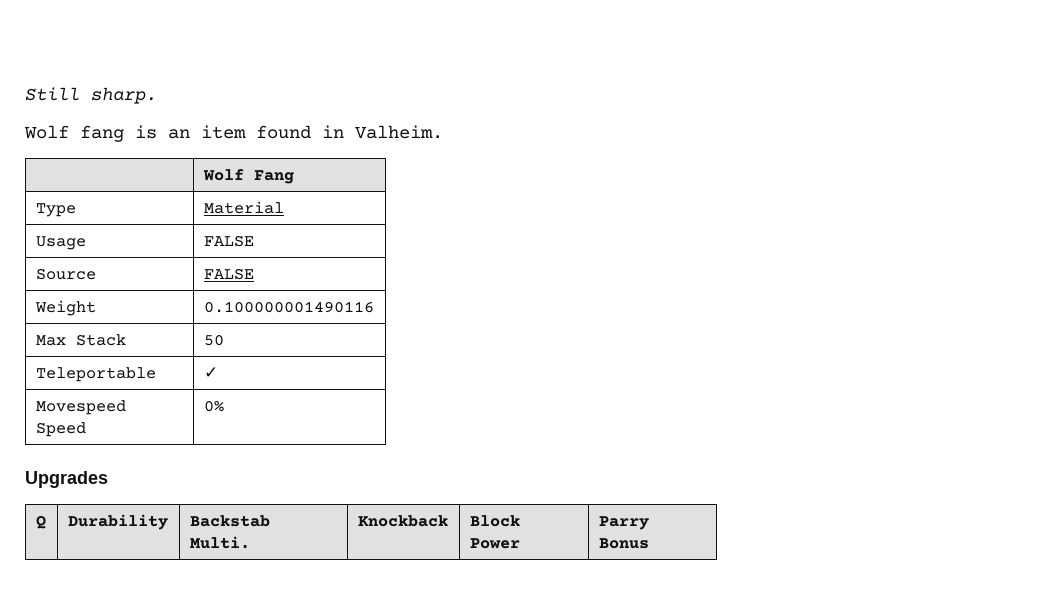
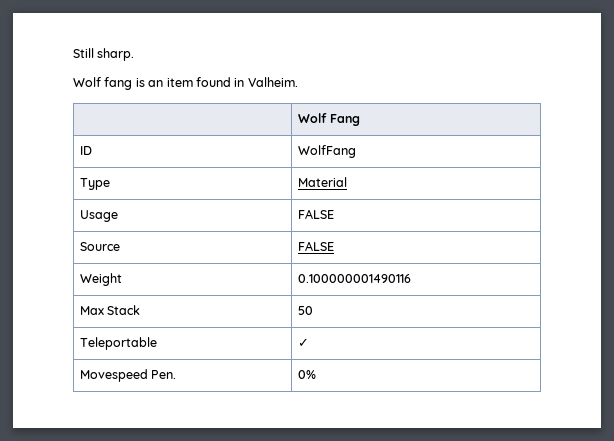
(294, 177) none -> [79,146,92,155] [297,145,356,158] // ID | WolfFang
[35,422,86,437] Speed -> [150,370,176,379] Pen.
[25,471,108,488] [35,515,46,529] [67,514,168,530] [189,515,270,527] [189,536,250,549] [357,515,448,527] [469,515,520,527] [469,538,520,549] [598,516,649,530] [598,538,649,549] // Upgrades // Q | Durability | Backstab Multi. | Knockback | Block Power | Parry Bonus -> (316, 374) none

